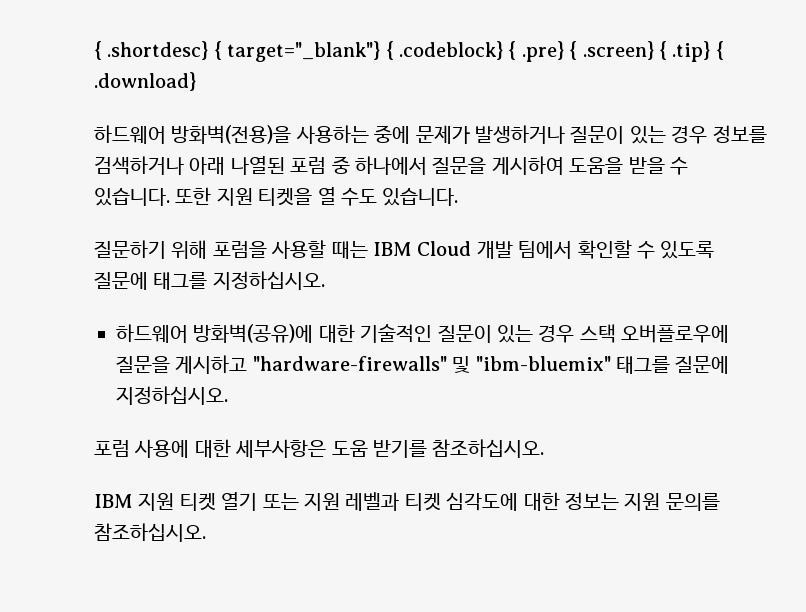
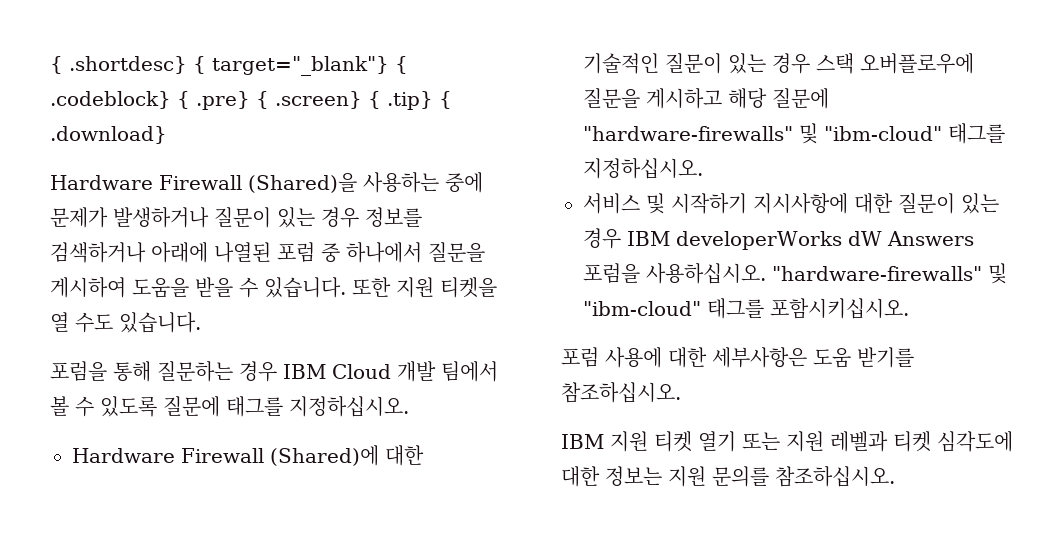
[94,125,292,144] 하드웨어 방화벽(전용)을 -> [50,173,357,193] Hardware Firewall (Shared)을
[189,157,226,175] 아래 -> [151,242,208,263] 아래에
[94,240,368,259] 질문하기 위해 포럼을 사용할 때는 -> [50,361,277,382] 포럼을 통해 질문하는 경우
[577,240,632,259] 확인할 -> [50,396,69,416] 볼
[116,324,314,343] 하드웨어 방화벽(공유)에 -> [72,445,379,466] Hardware Firewall (Shared)에
[252,356,730,374] [116,386,228,405] "hardware-firewalls" 및 "ibm-bluemix" 태그를 질문에 지정하십시오. -> [728,88,829,109] [583,123,1005,144] [583,158,703,179] [583,193,999,214] [583,228,974,250] [583,263,1007,284] [583,298,909,319] 해당 질문에 "hardware-firewalls" 및 "ibm-cloud" 태그를 지정하십시오. // 서비스 및 시작하기 지시사항에 대한 질문이 있는 경우 IBM developerWorks dW Answers 포럼을 사용하십시오. "hardware-firewalls" 및 "ibm-cloud" 태그를 포함시키십시오.

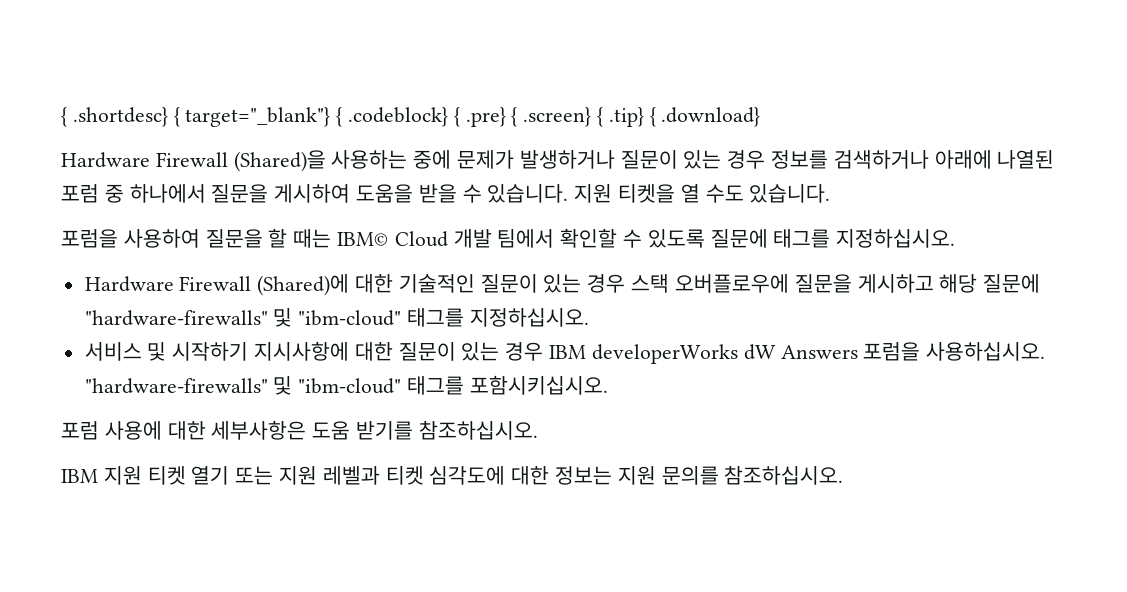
[352,277,391,297] 또한 -> (569, 193) none
[113,361,326,382] 통해 질문하는 경우 IBM -> [123,228,390,248] 사용하여 질문을 할 때는 IBM©
[50,396,69,416] 볼 -> [560,228,618,248] 확인할

